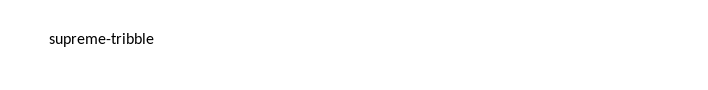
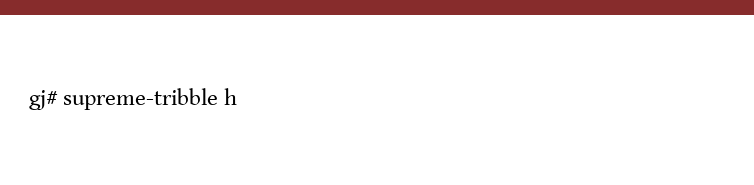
[49,33,154,47] supreme-tribble -> [29,88,238,110] gj# supreme-tribble h

